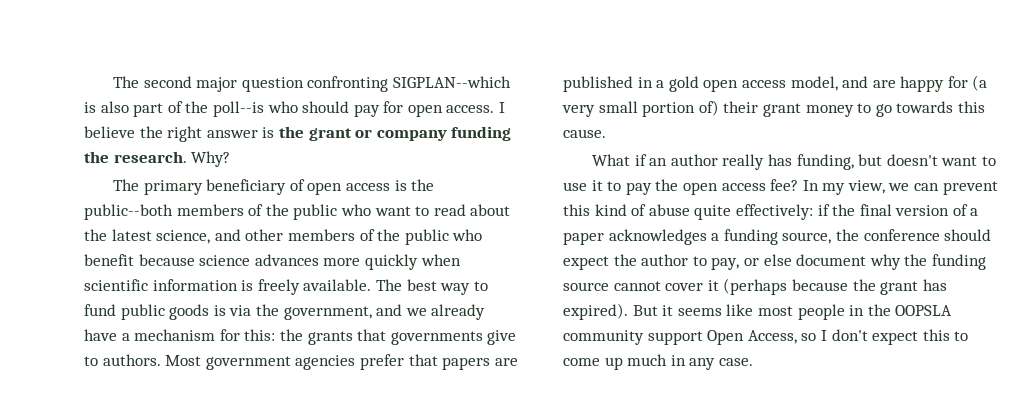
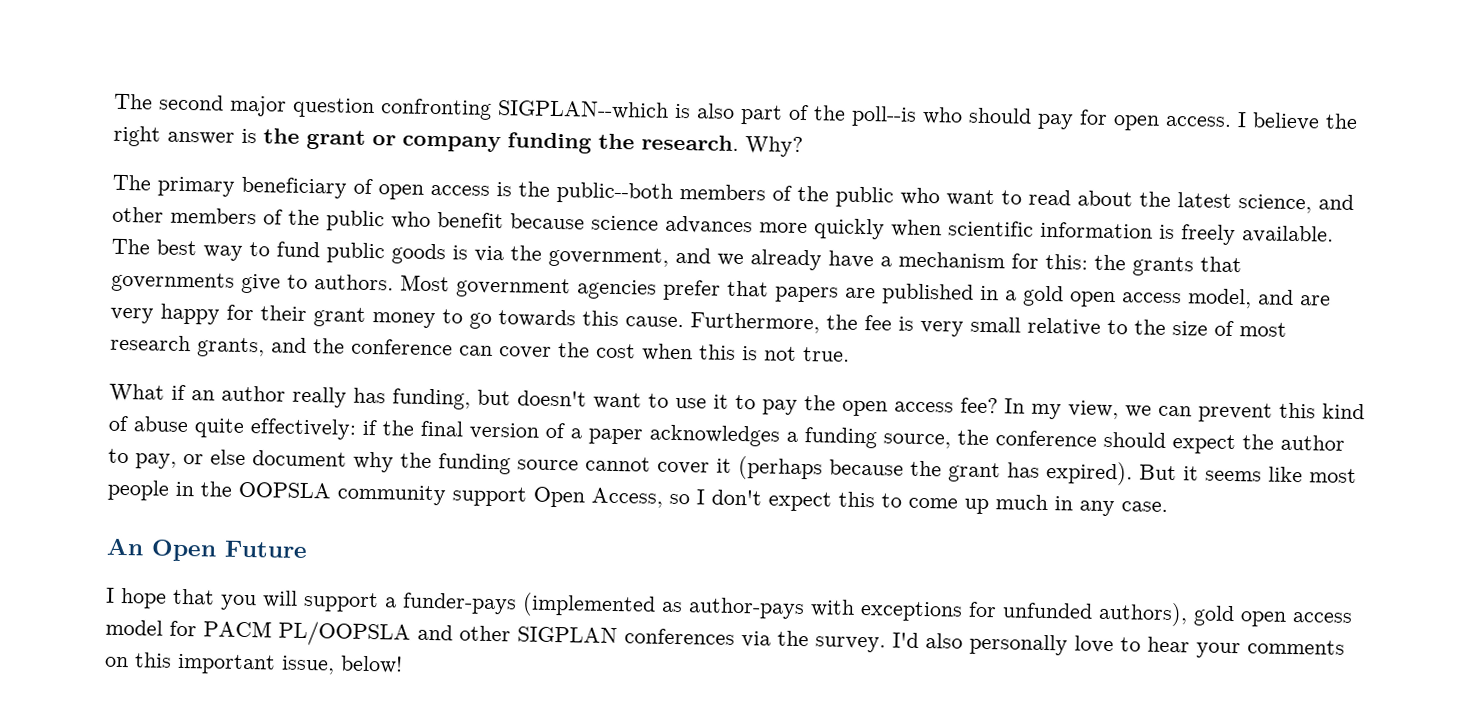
(896, 84) none -> [110,307,154,324] very
[972,75,988,91] [562,100,719,117] (a very small portion of) -> (254, 312) none
(606, 133) none -> [690,312,1287,337] [110,334,850,362] Furthermore, the fee is very small relative to the size of most research grants, and the conference can cover the cost when this is not true.
(753, 362) none -> [106,537,308,562] [106,587,1353,627] [105,619,1345,659] [104,652,403,675] // An Open Future // I hope that you will support a funder-pays (implemented as author-pays with exceptions for unfunded authors), gold open access model for PACM PL/OOPSLA and other SIGPLAN conferences via the survey. I'd also personally love to hear your comments on this important issue, below!

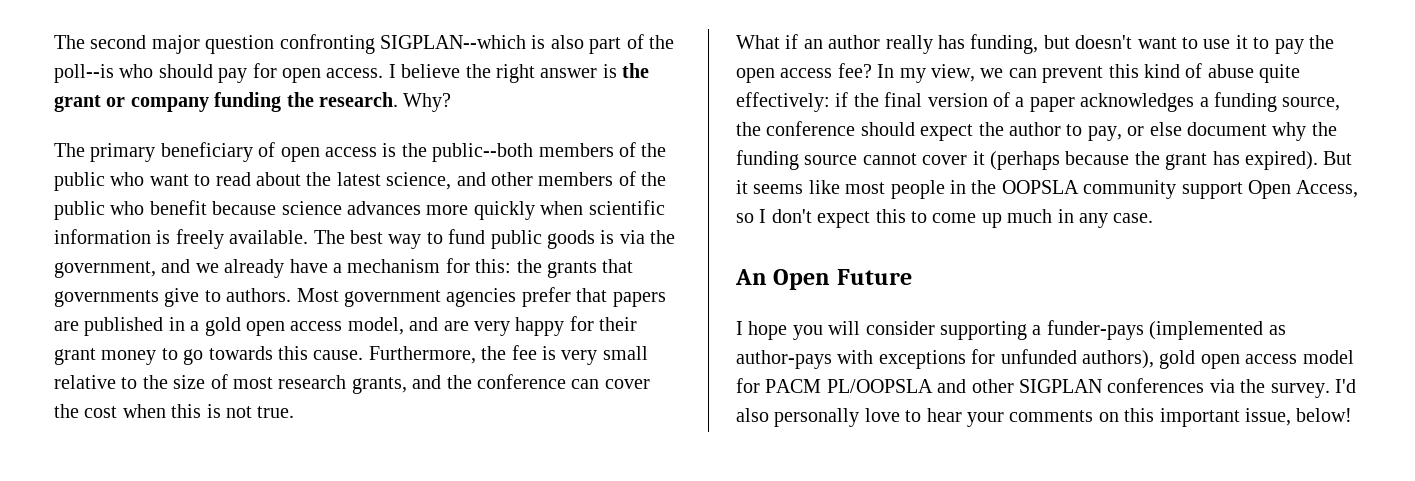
[173,588,215,605] that -> (788, 330) none
[303,591,379,613] support -> [865,321,1027,340] consider supporting

